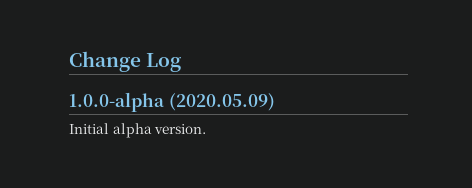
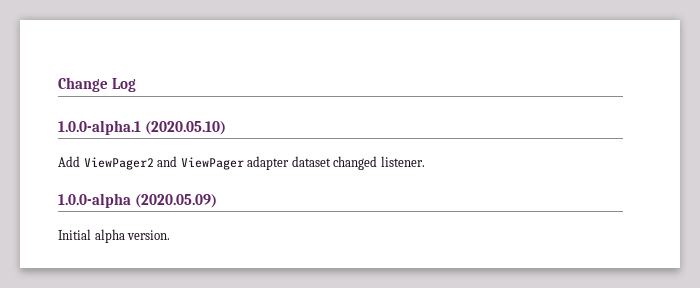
(182, 62) none -> [58,120,226,135] [58,156,425,170] // 1.0.0-alpha.1 (2020.05.10) // Add ViewPager2 and ViewPager adapter dataset changed listener.

